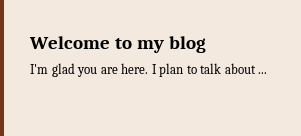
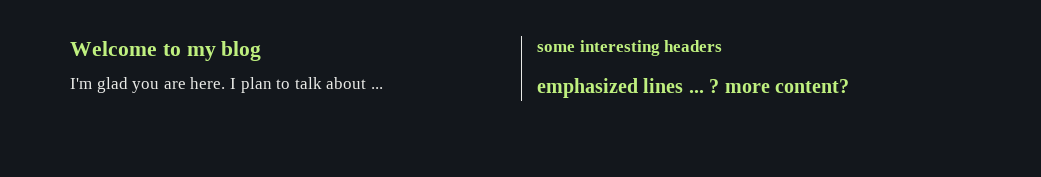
(268, 73) none -> [537,40,723,56] [537,78,849,98] // some interesting headers // emphasized lines ... ? more content?

